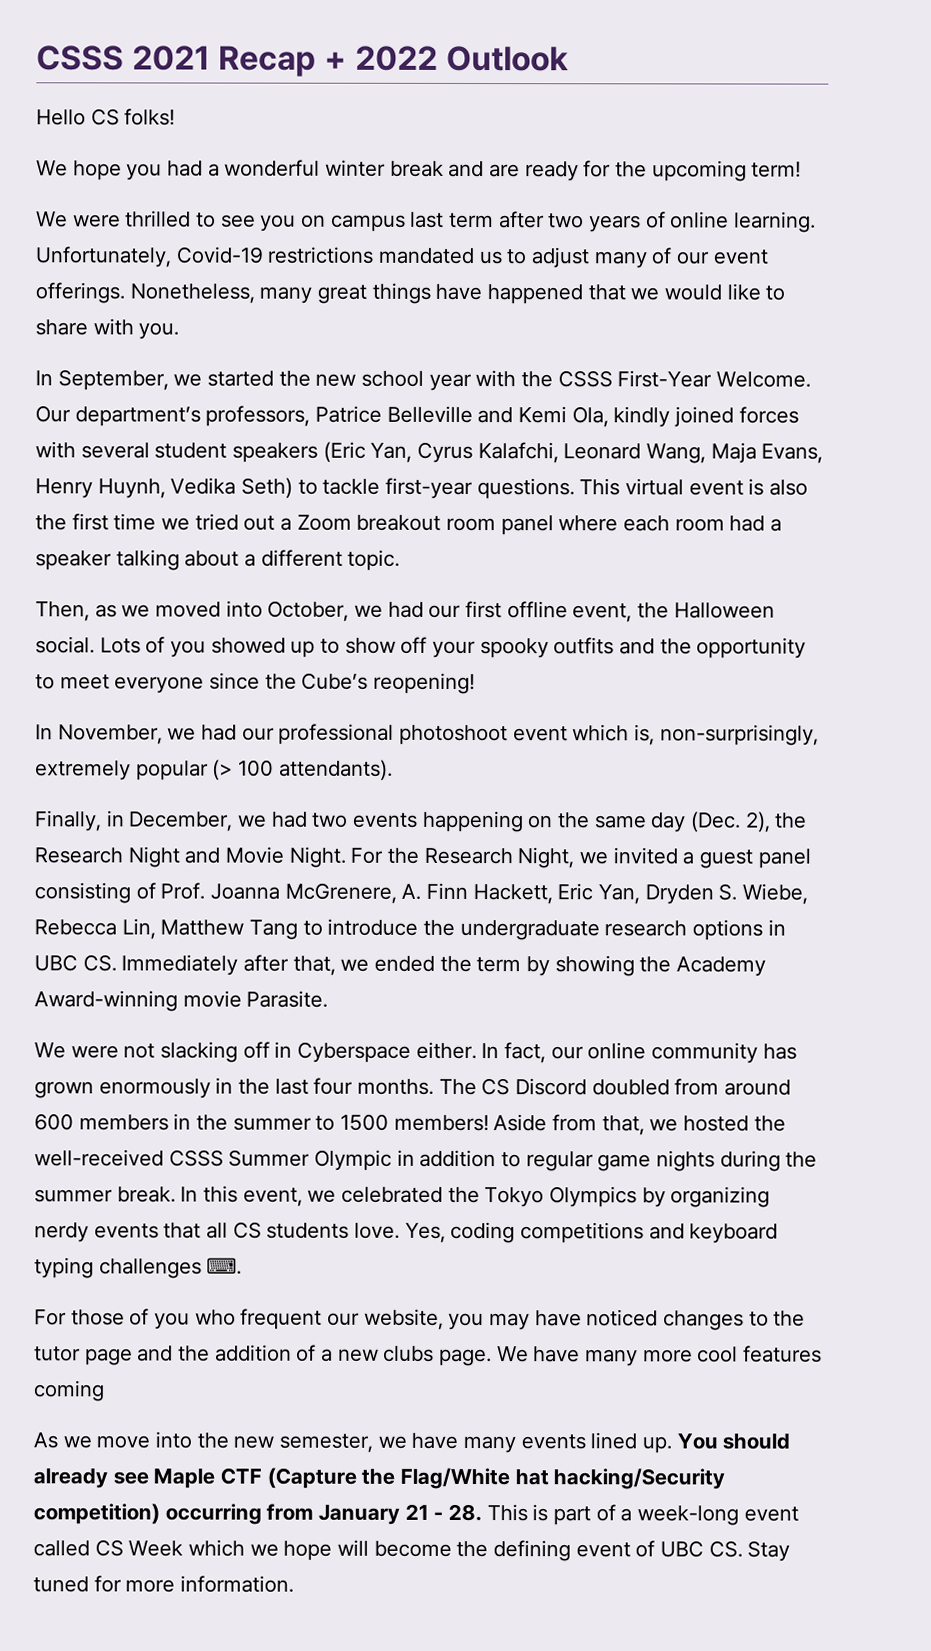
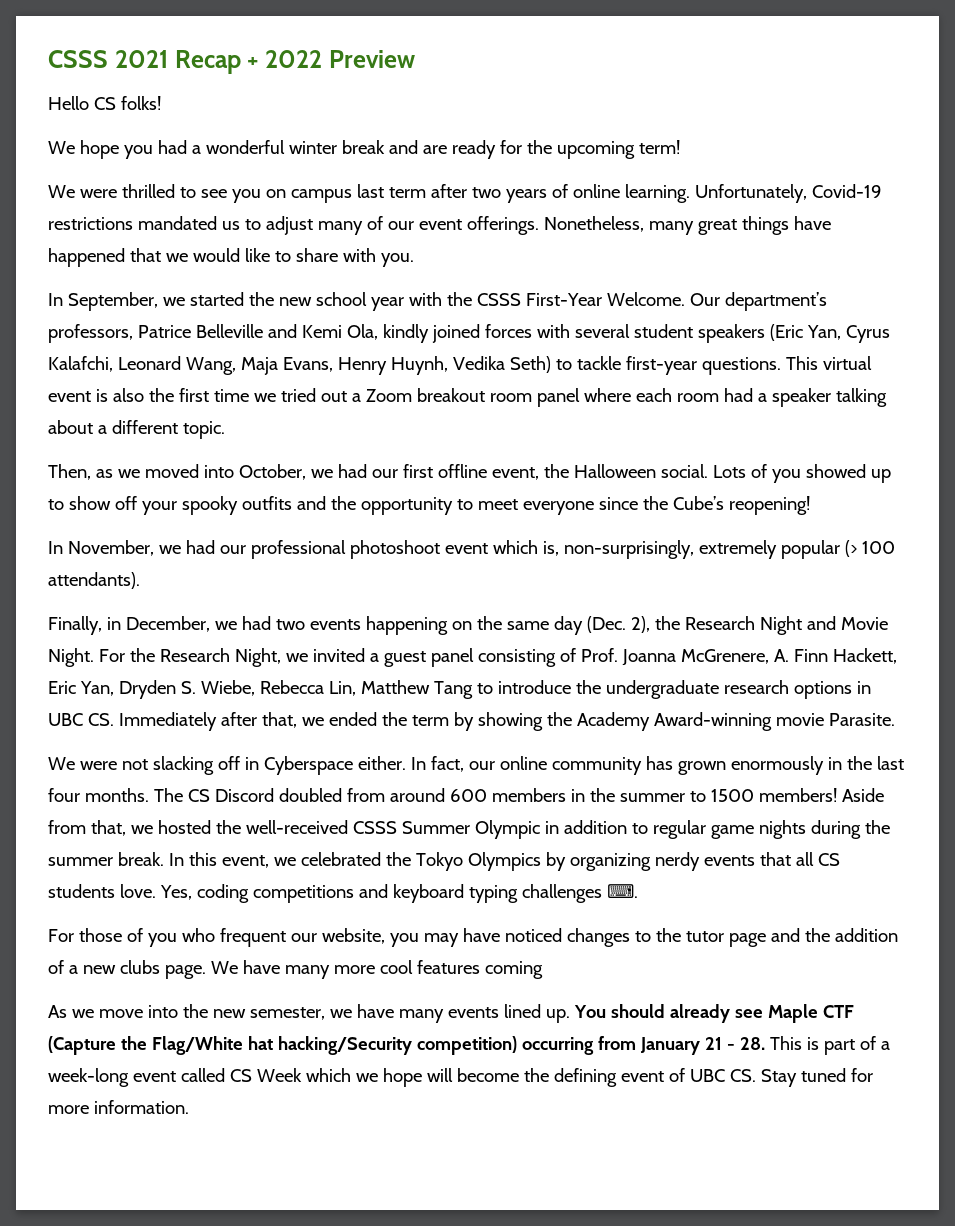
[445,45,569,72] Outlook -> [328,50,415,68] Preview

